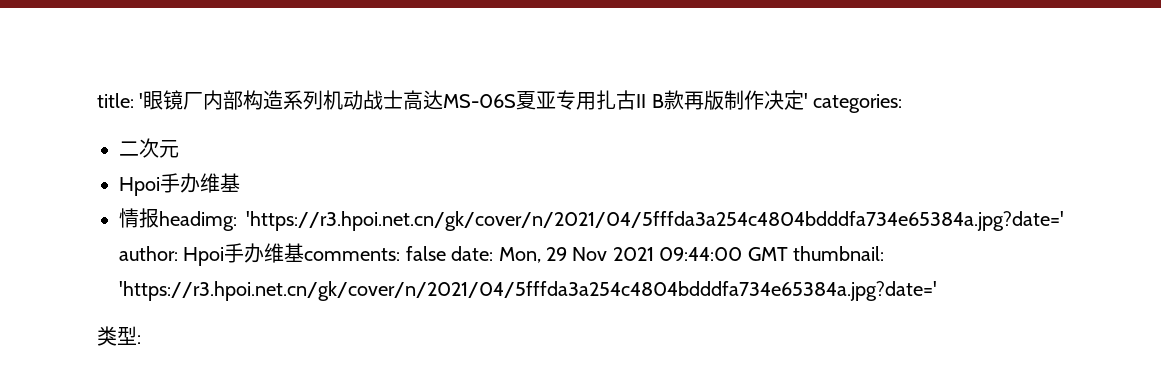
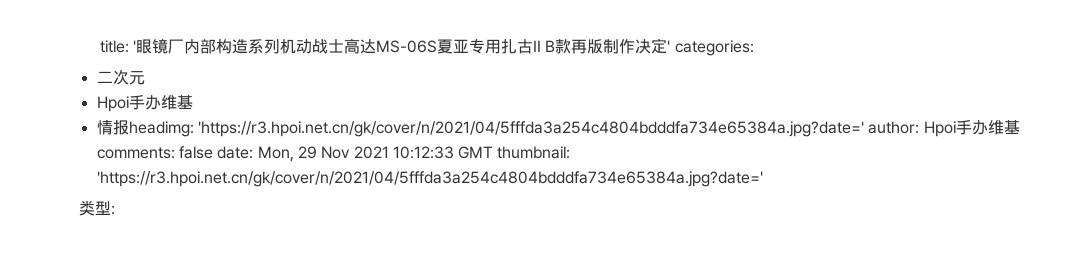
[659,247,743,261] 09:44:00 -> [392,146,454,159] 10:12:33

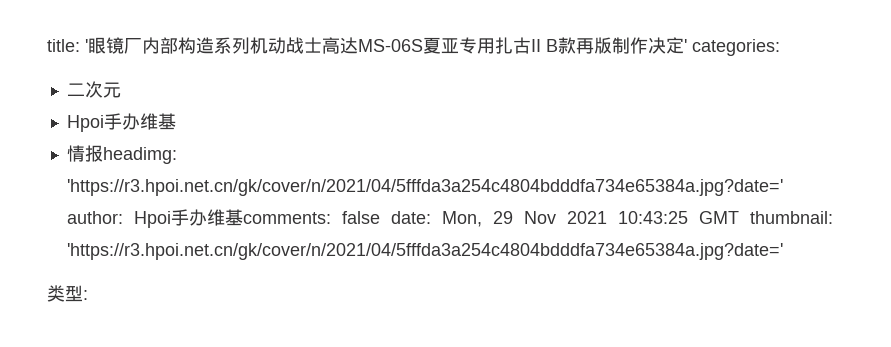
[392,146,454,159] 10:12:33 -> [617,211,688,224] 10:43:25

